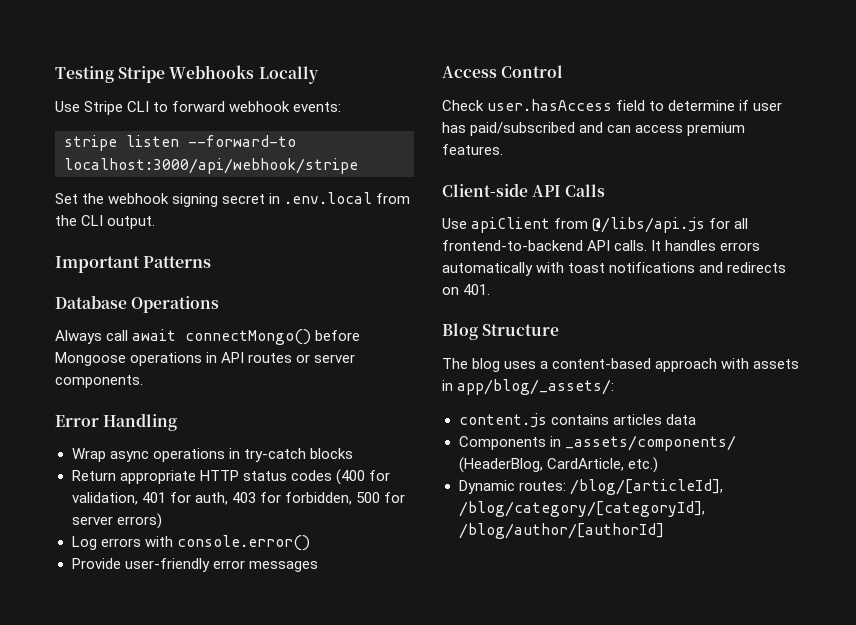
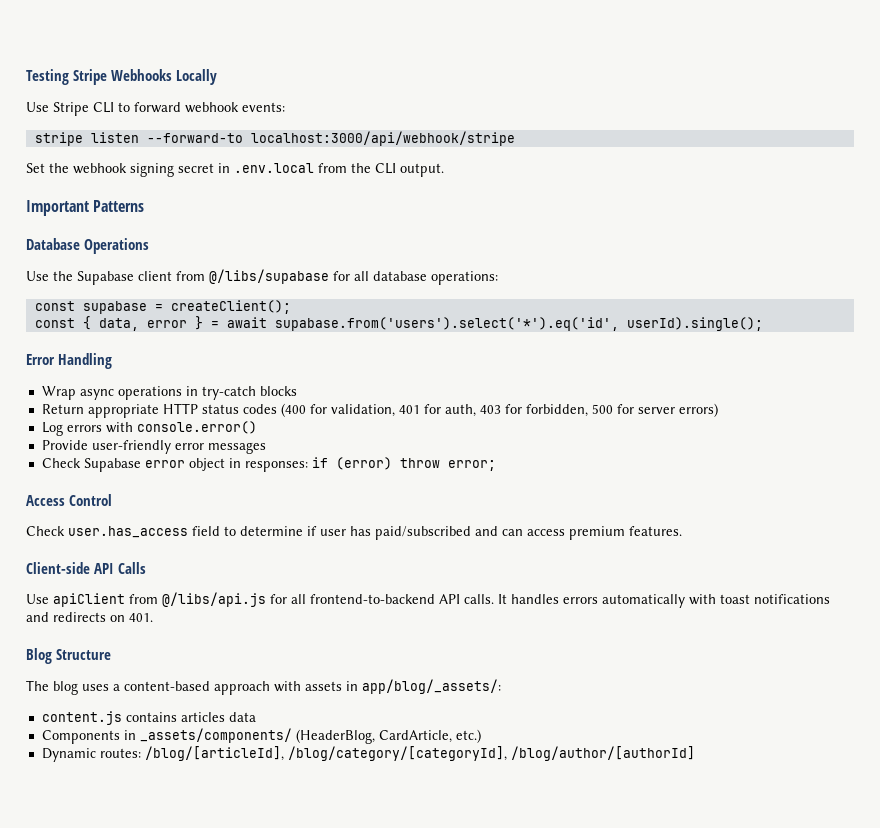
[55,329,361,345] [55,352,356,366] [55,375,143,388] Always call await connectMongo() before Mongoose operations in API routes or server components. -> [26,269,498,285] [34,300,291,314] [34,316,763,331] Use the Supabase client from @/libs/supabase for all database operations: // const supabase = createClient(); // const { data, error } = await supabase.from('users').select('*').eq('id', userId).single();
(318, 566) none -> [41,457,496,472] // Check Supabase error object in responses: if (error) throw error;
[487,99,613,111] user.hasAccess -> [68,526,188,538] user.has_access

